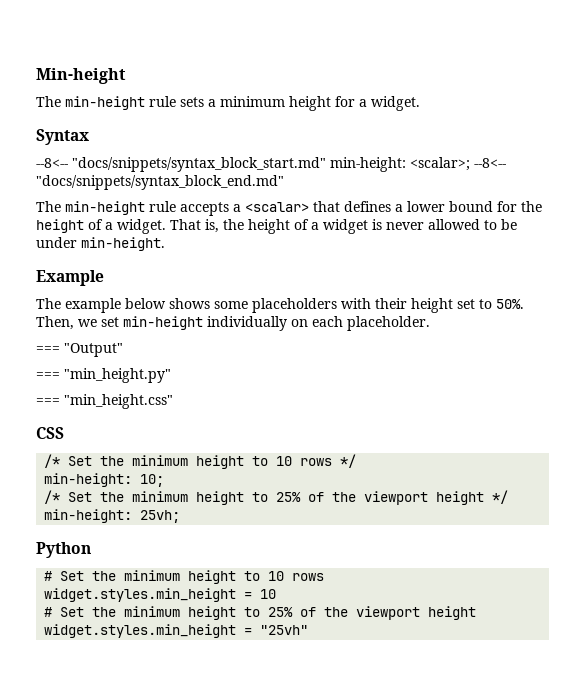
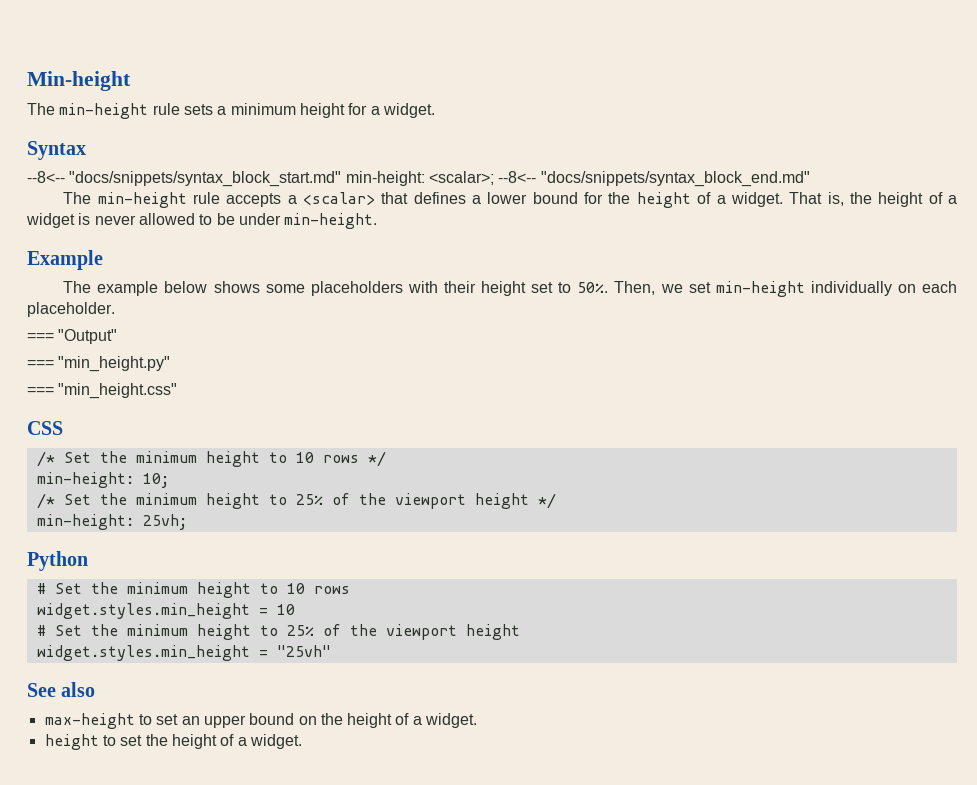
(309, 630) none -> [27,682,96,697] [44,713,478,729] [44,734,302,750] // See also // max-height to set an upper bound on the height of a widget. // height to set the height of a widget.

